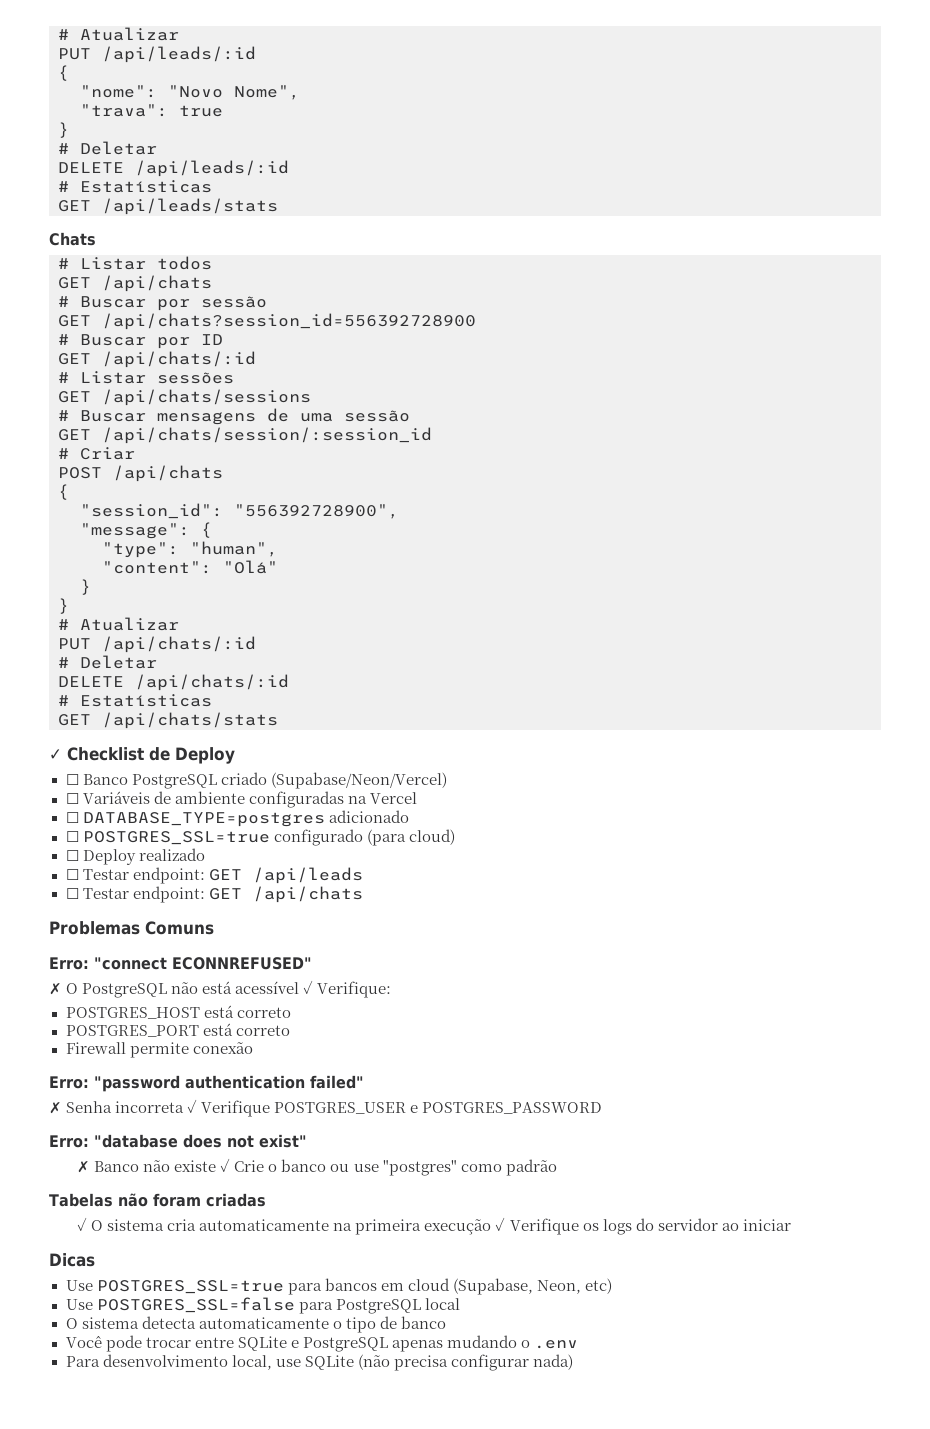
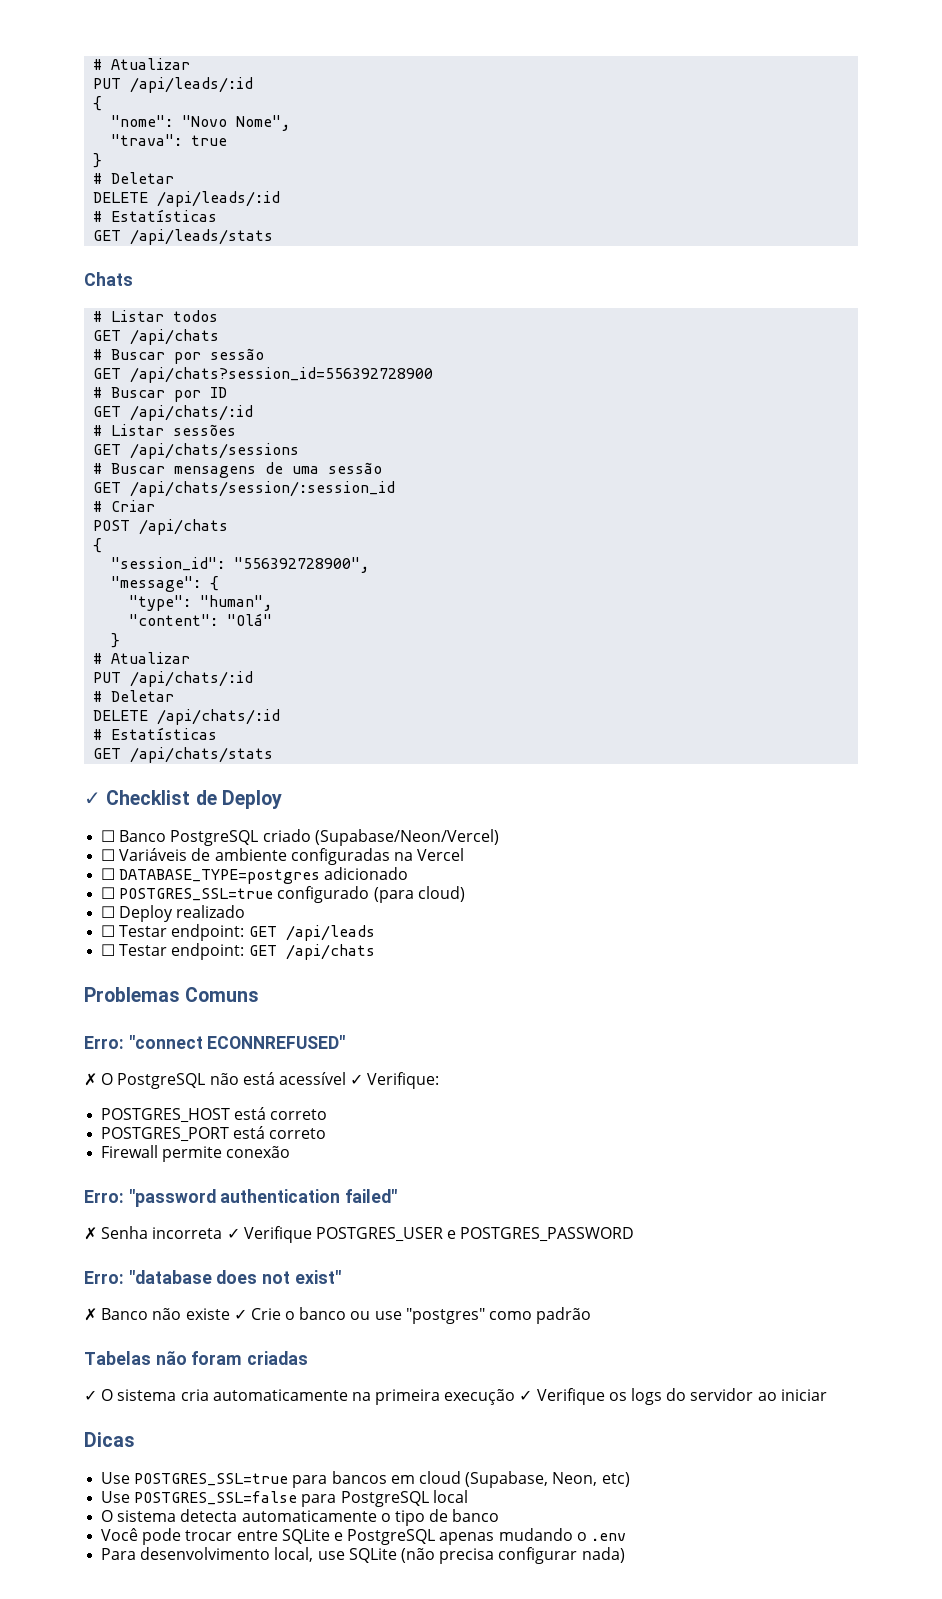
[58,598,69,614] // } -> (121, 640) none

